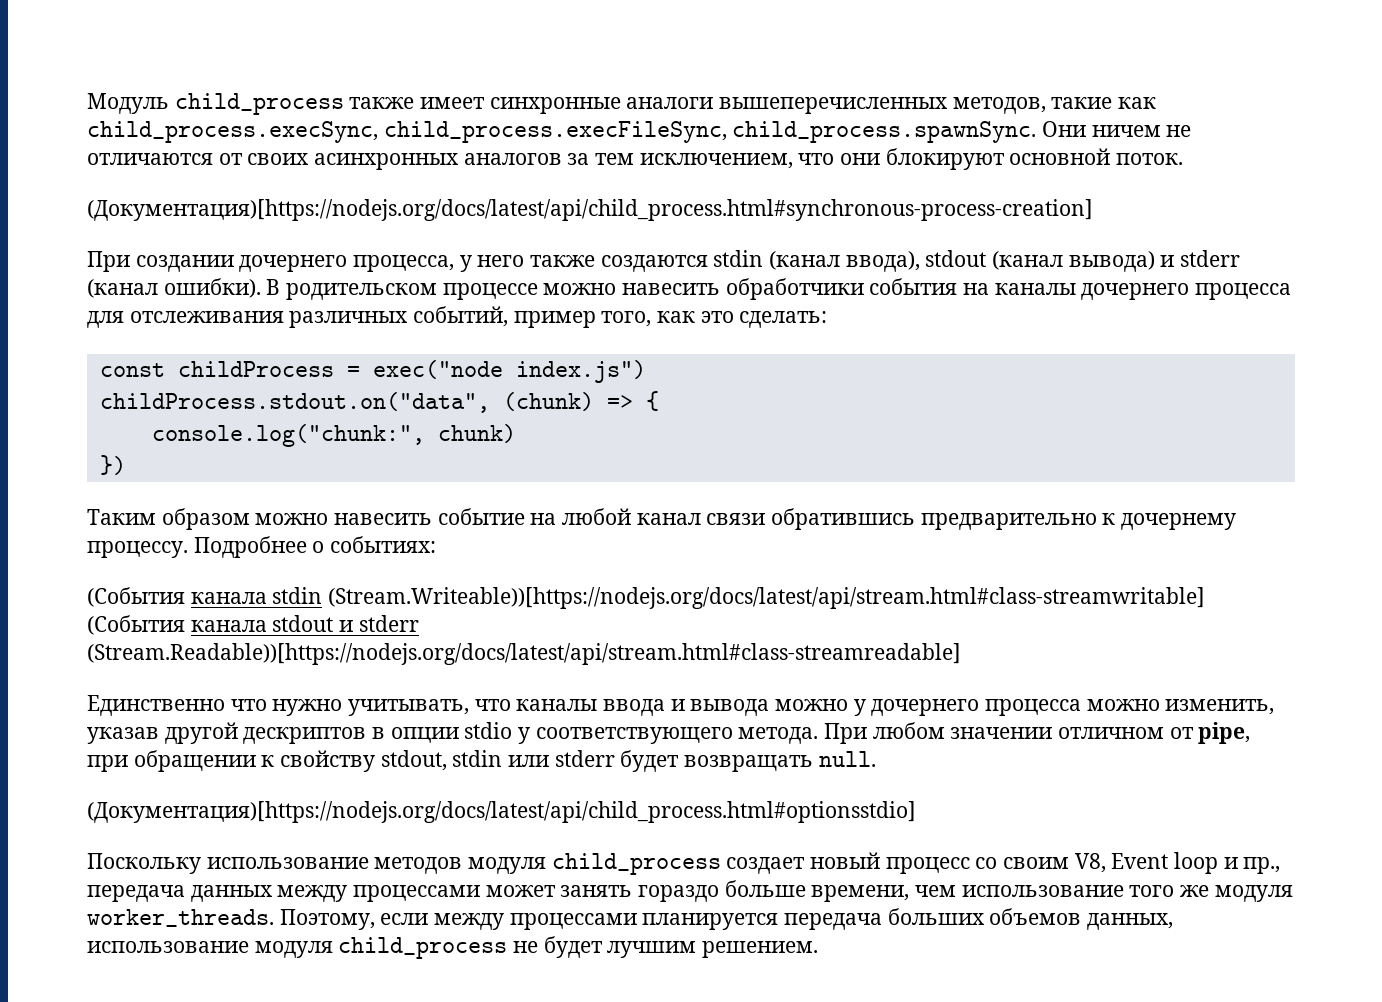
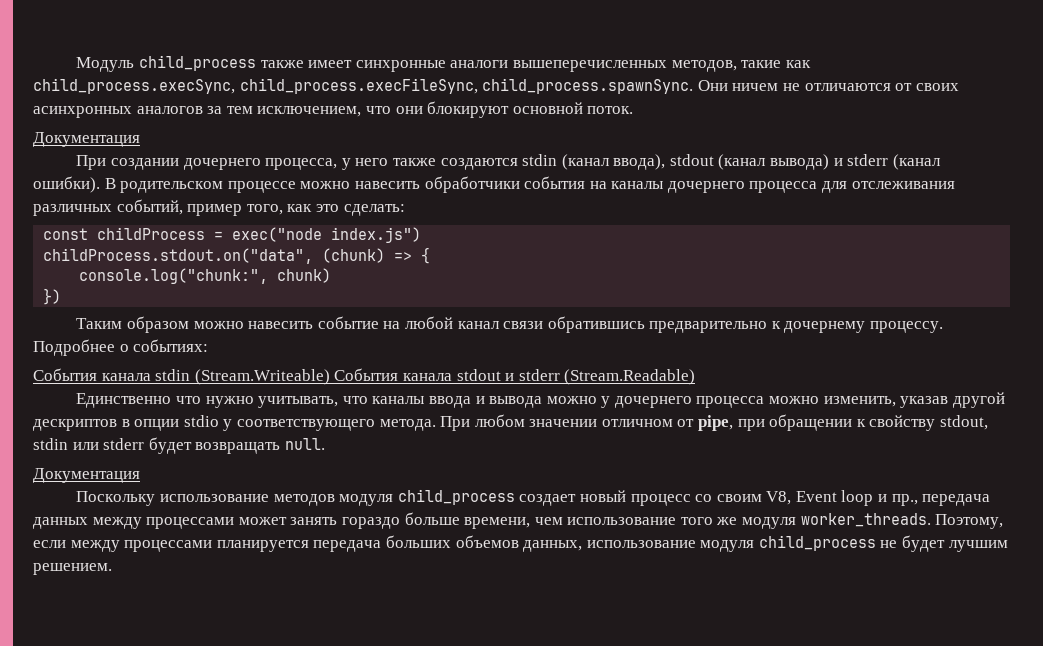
[87,199,1093,221] (Документация)[https://nodejs.org/docs/latest/api/child_process.html#synchronous-process-creation] -> [33,132,140,147] Документация
[87,587,185,607] (События -> [33,368,97,381] События
[328,587,1206,609] [87,615,185,635] (Stream.Writeable))[https://nodejs.org/docs/latest/api/stream.html#class-streamwritable] (События -> [194,368,399,385] (Stream.Writeable) События
[87,643,961,665] (Stream.Readable))[https://nodejs.org/docs/latest/api/stream.html#class-streamreadable] -> [564,369,696,385] (Stream.Readable)
[87,801,916,823] (Документация)[https://nodejs.org/docs/latest/api/child_process.html#optionsstdio] -> [33,468,140,483] Документация

